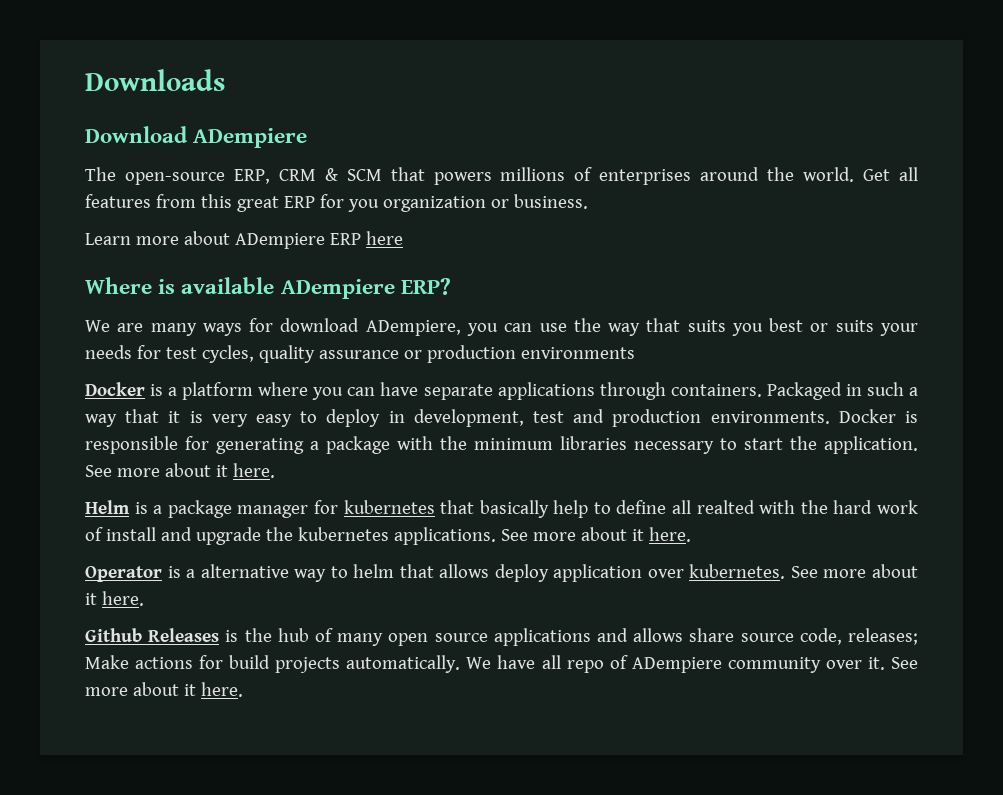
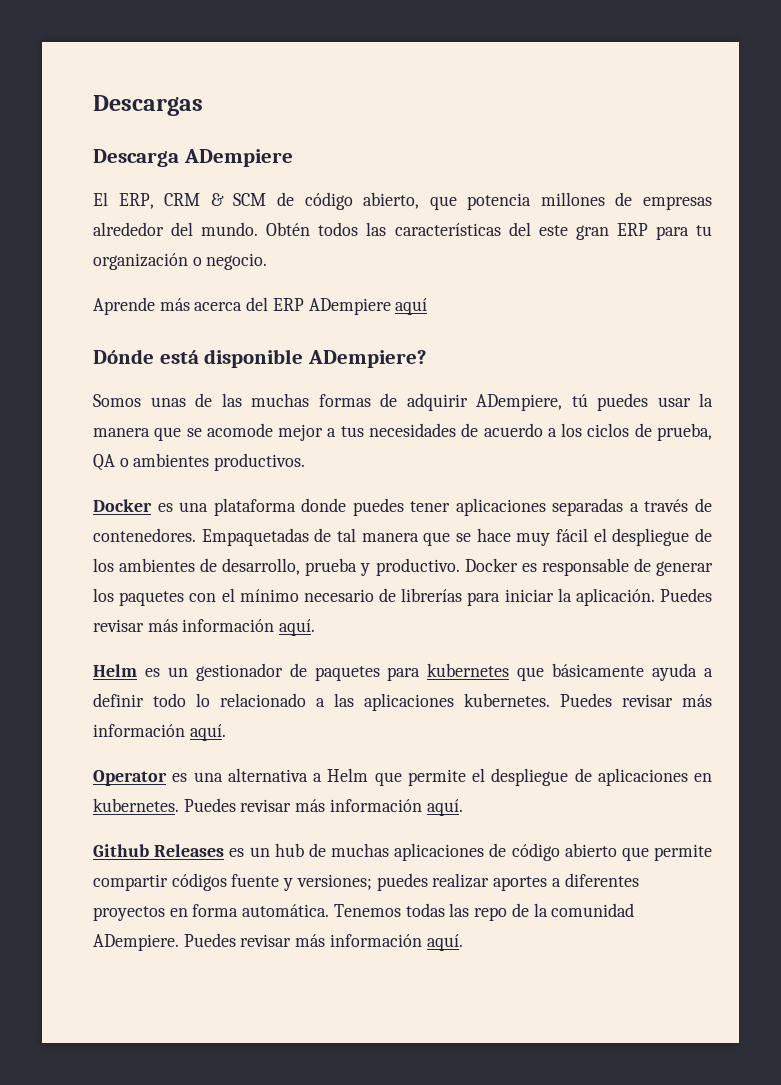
[85,69,225,91] [85,126,188,143] Downloads // Download -> [93,95,203,116] [93,149,179,167] Descargas // Descarga
[85,167,225,185] The open-source -> [93,192,108,206] El
[390,167,919,185] [85,194,588,212] [85,231,403,249] [85,277,451,299] [85,318,919,336] [85,345,635,363] [85,382,918,400] [85,409,919,427] [85,436,918,454] [85,463,275,478] [85,500,919,518] [85,527,691,545] [85,564,918,582] [85,591,144,606] [85,628,919,646] [85,655,919,673] [85,682,243,697] that powers millions of enterprises around the world. Get all features from this great ERP for you organization or business. // Learn more about ADempiere ERP here // Where is available ADempiere ERP? // We are many ways for download ADempiere, you can use the way that suits you best or suits your needs for test cycles, quality assurance or production environments // Docker is a platform where you can have separate applications through containers. Packaged in such a way that it is very easy to deploy in development, test and production environments. Docker is responsible for generating a package with the minimum libraries necessary to start the application. See more about it here. // Helm is a package manager for kubernetes that basically help to define all realted with the hard work of install and upgrade the kubernetes applications. See more about it here. // Operator is a alternative way to helm that allows deploy application over kubernetes. See more about it here. // Github Releases is the hub of many open source applications and allows share source code, releases; Make actions for build projects automatically. We have all repo of ADempiere community over it. See more about it here. -> [276,192,712,210] [93,222,713,240] [93,253,268,270] [93,297,428,315] [93,349,426,368] [93,393,713,411] [93,423,712,441] [93,453,306,471] [93,498,712,516] [93,528,712,546] [93,558,713,576] [93,588,712,606] [93,619,316,636] [93,663,713,681] [93,693,712,711] [93,724,226,741] [93,768,712,786] [93,798,463,816] [93,843,712,861] [93,873,639,891] [93,903,635,921] [93,933,463,951] de código abierto, que potencia millones de empresas alrededor del mundo. Obtén todos las características del este gran ERP para tu organización o negocio. // Aprende más acerca del ERP ADempiere aquí // Dónde está disponible ADempiere? // Somos unas de las muchas formas de adquirir ADempiere, tú puedes usar la manera que se acomode mejor a tus necesidades de acuerdo a los ciclos de prueba, QA o ambientes productivos. // Docker es una plataforma donde puedes tener aplicaciones separadas a través de contenedores. Empaquetadas de tal manera que se hace muy fácil el despliegue de los ambientes de desarrollo, prueba y productivo. Docker es responsable de generar los paquetes con el mínimo necesario de librerías para iniciar la aplicación. Puedes revisar más información aquí. // Helm es un gestionador de paquetes para kubernetes que básicamente ayuda a definir todo lo relacionado a las aplicaciones kubernetes. Puedes revisar más información aquí. // Operator es una alternativa a Helm que permite el despliegue de aplicaciones en kubernetes. Puedes revisar más información aquí. // Github Releases es un hub de muchas aplicaciones de código abierto que permite compartir códigos fuente y versiones; puedes realizar aportes a diferentes proyectos en forma automática. Tenemos todas las repo de la comunidad ADempiere. Puedes revisar más información aquí.

